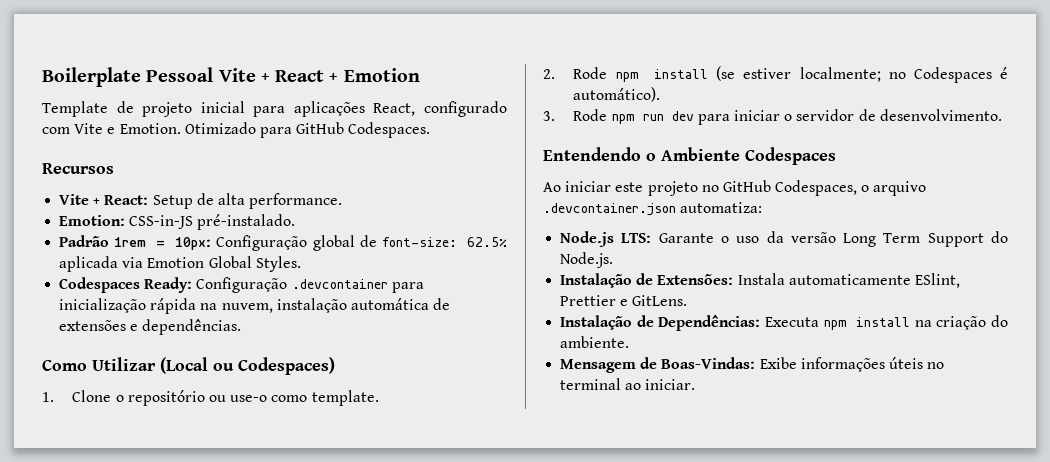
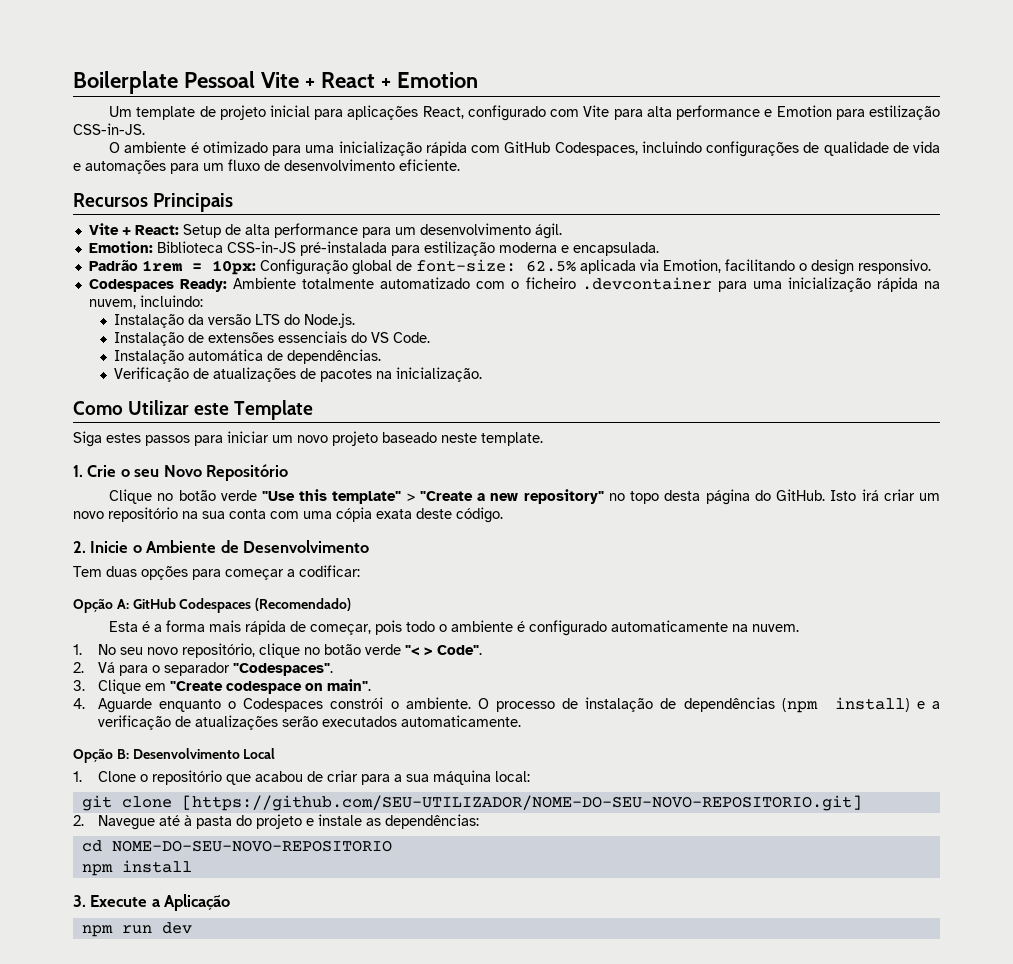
[42,101,108,117] Template -> [109,106,196,120] Um template
[107,122,431,138] e Emotion. Otimizado para GitHub Codespaces. -> [613,105,941,120] [73,123,145,135] [109,141,940,157] [73,159,460,174] para alta performance e Emotion para estilização CSS-in-JS. // O ambiente é otimizado para uma inicialização rápida com GitHub Codespaces, incluindo configurações de qualidade de vida e automações para um fluxo de desenvolvimento eficiente.
(114, 168) none -> [153,193,234,212] Principais
[249,193,343,209] [59,214,296,230] performance. // Emotion: CSS-in-JS pré-instalado. -> [273,223,562,239] [88,241,659,256] performance para um desenvolvimento ágil. // Emotion: Biblioteca CSS-in-JS pré-instalada para estilização moderna e encapsulada.
[147,256,301,272] [59,277,288,293] Emotion Global Styles. // Codespaces Ready: Configuração -> [662,259,931,275] [88,277,576,292] Emotion, facilitando o design responsivo. // Codespaces Ready: Ambiente totalmente automatizado com o ficheiro
(424, 287) none -> [752,281,782,289] uma
[276,298,451,313] [59,319,242,335] [42,357,335,375] [42,390,379,406] [543,66,1008,83] [573,87,661,102] [543,109,1002,125] [543,147,836,165] [543,180,927,196] [543,202,763,216] [560,231,1008,247] [560,252,614,268] [560,273,960,288] [560,295,688,306] [560,315,1008,331] [560,336,630,348] [560,357,945,373] [560,378,696,390] instalação automática de extensões e dependências. // Como Utilizar (Local ou Codespaces) // 1. Clone o repositório ou use-o como template. // 2. Rode npm install (se estiver localmente; no Codespaces é automático). // 3. Rode npm run dev para iniciar o servidor de desenvolvimento. // Entendendo o Ambiente Codespaces // Ao iniciar este projeto no GitHub Codespaces, o arquivo .devcontainer.json automatiza: // Node.js LTS: Garante o uso da versão Long Term Support do Node.js. // Instalação de Extensões: Instala automaticamente ESlint, Prettier e GitLens. // Instalação de Dependências: Executa npm install na criação do ambiente. // Mensagem de Boas-Vindas: Exibe informações úteis no terminal ao iniciar. -> [139,295,203,307] [113,313,355,328] [113,331,430,346] [113,349,381,364] [113,367,482,382] [73,400,314,420] [73,431,543,447] [73,464,289,481] [109,489,940,505] [73,507,503,523] [73,540,370,553] [73,565,360,580] [73,598,352,613] [109,620,800,636] [73,643,482,658] [73,662,333,676] [73,679,371,694] [73,697,940,713] [97,715,521,730] [73,748,276,763] [73,770,530,785] [81,795,862,811] [73,814,479,830] [81,840,392,852] [81,860,192,876] [73,894,231,911] [81,922,192,937] incluindo: // Instalação da versão LTS do Node.js. // Instalação de extensões essenciais do VS Code. // Instalação automática de dependências. // Verificação de atualizações de pacotes na inicialização. // Como Utilizar este Template // Siga estes passos para iniciar um novo projeto baseado neste template. // 1. Crie o seu Novo Repositório // Clique no botão verde "Use this template" > "Create a new repository" no topo desta página do GitHub. Isto irá criar um novo repositório na sua conta com uma cópia exata deste código. // 2. Inicie o Ambiente de Desenvolvimento // Tem duas opções para começar a codificar: // Opção A: GitHub Codespaces (Recomendado) // Esta é a forma mais rápida de começar, pois todo o ambiente é configurado automaticamente na nuvem. // 1. No seu novo repositório, clique no botão verde "< > Code". // 2. Vá para o separador "Codespaces". // 3. Clique em "Create codespace on main". // 4. Aguarde enquanto o Codespaces constrói o ambiente. O processo de instalação de dependências (npm install) e a verificação de atualizações serão executados automaticamente. // Opção B: Desenvolvimento Local // 1. Clone o repositório que acabou de criar para a sua máquina local: // git clone [https://github.com/SEU-UTILIZADOR/NOME-DO-SEU-NOVO-REPOSITORIO.git] // 2. Navegue até à pasta do projeto e instale as dependências: // cd NOME-DO-SEU-NOVO-REPOSITORIO // npm install // 3. Execute a Aplicação // npm run dev

